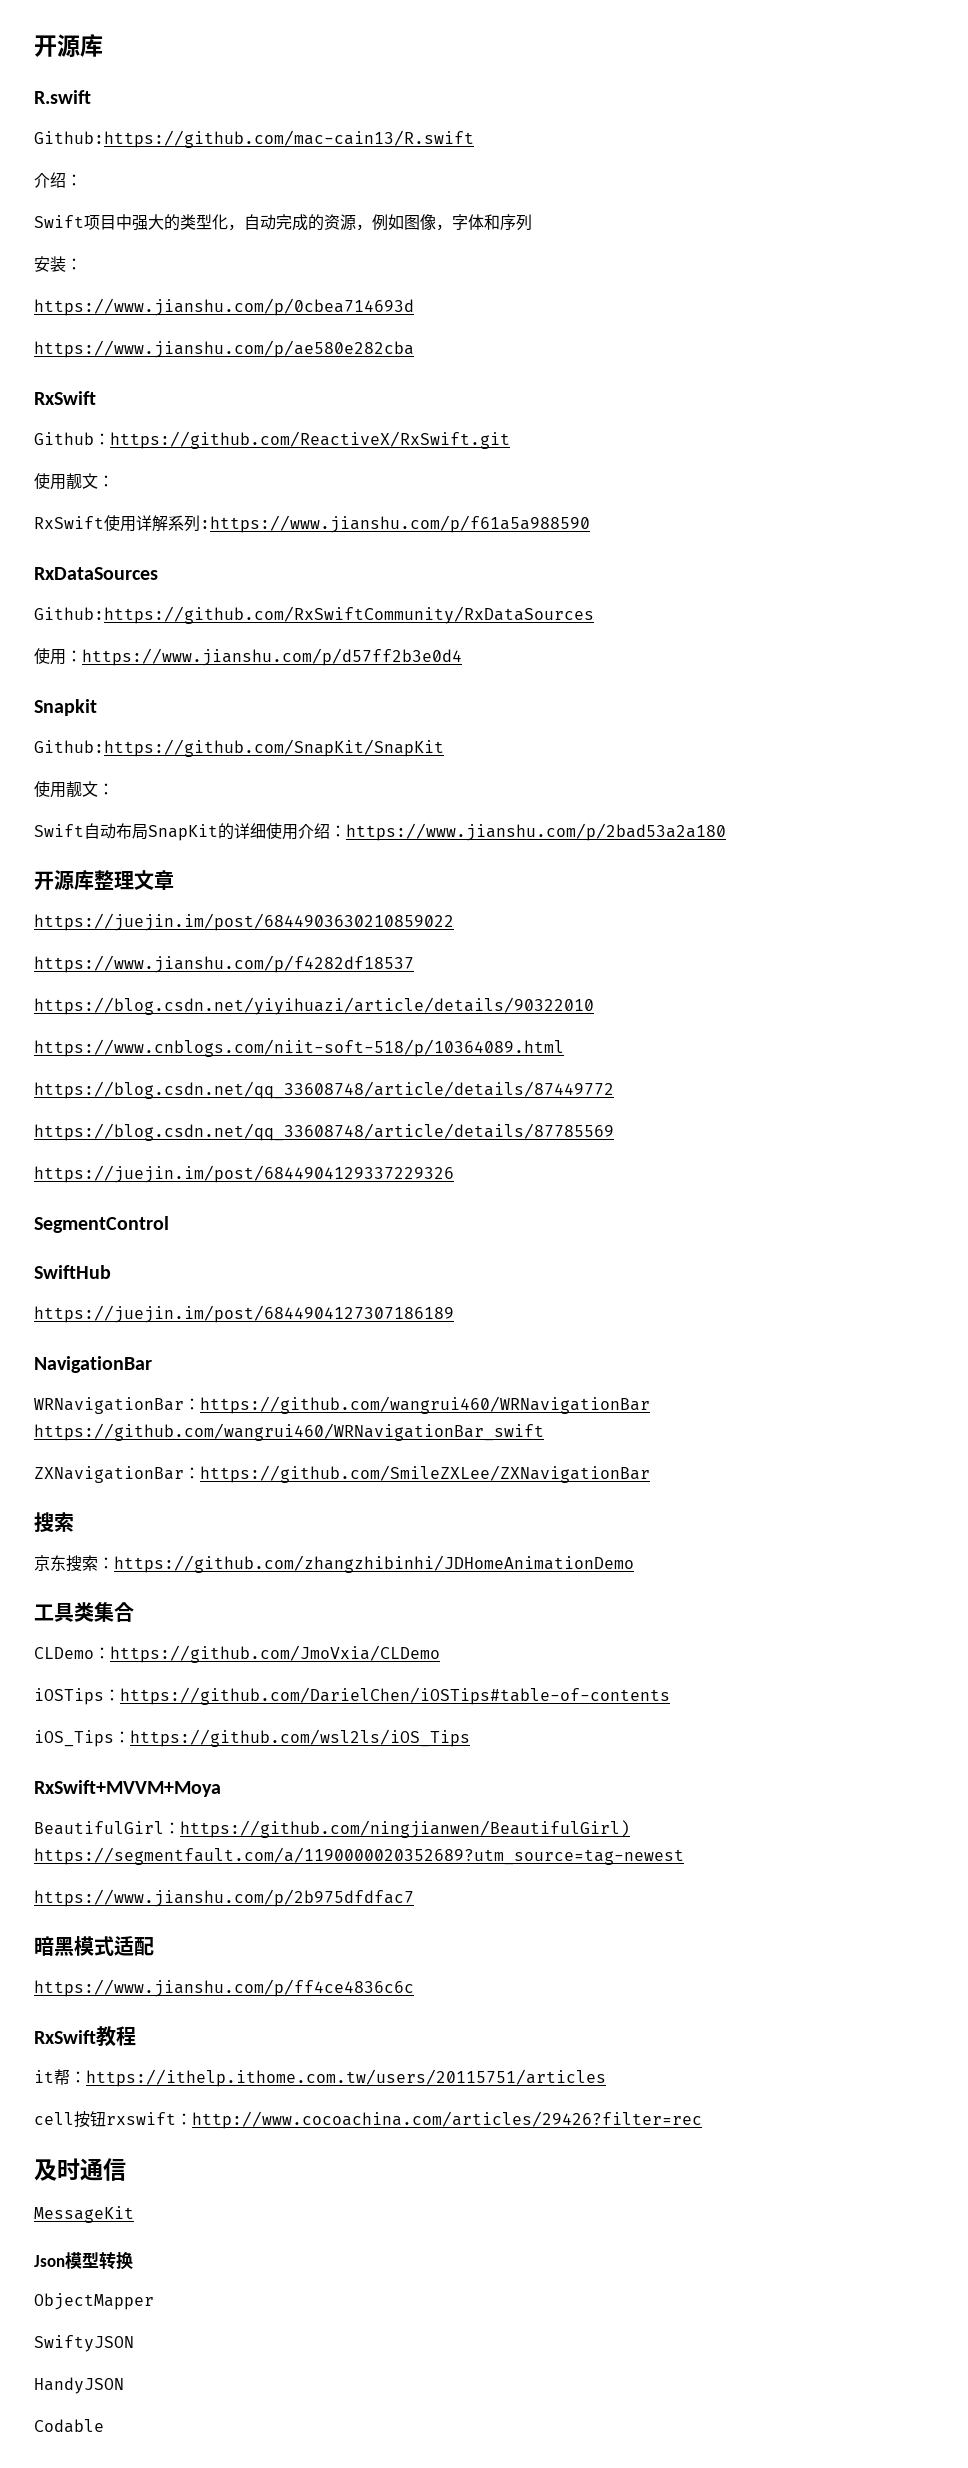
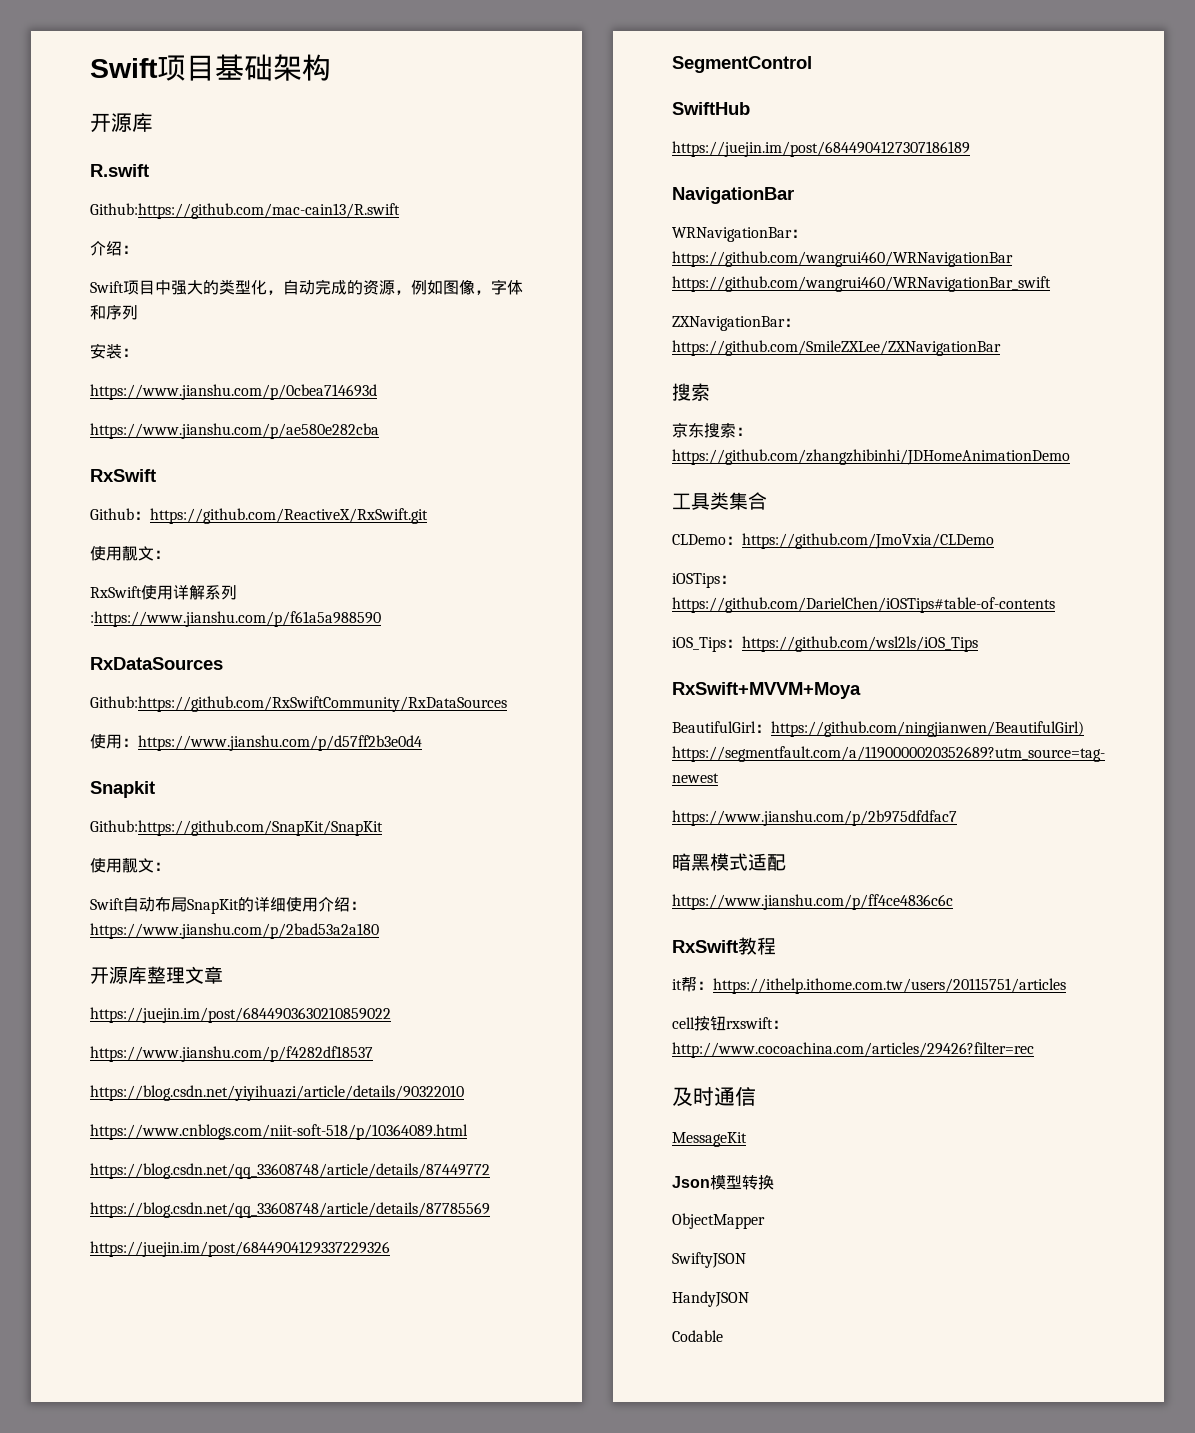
(34, 46) none -> [90,54,331,81] Swift项目基础架构 //

